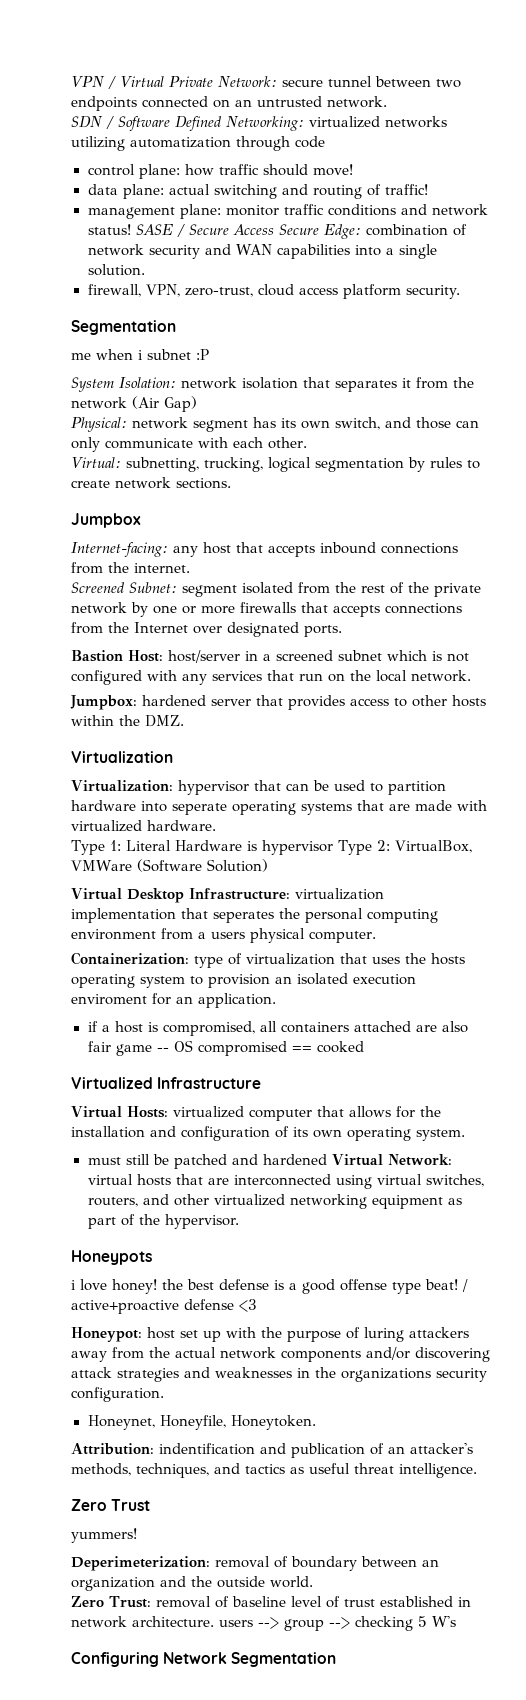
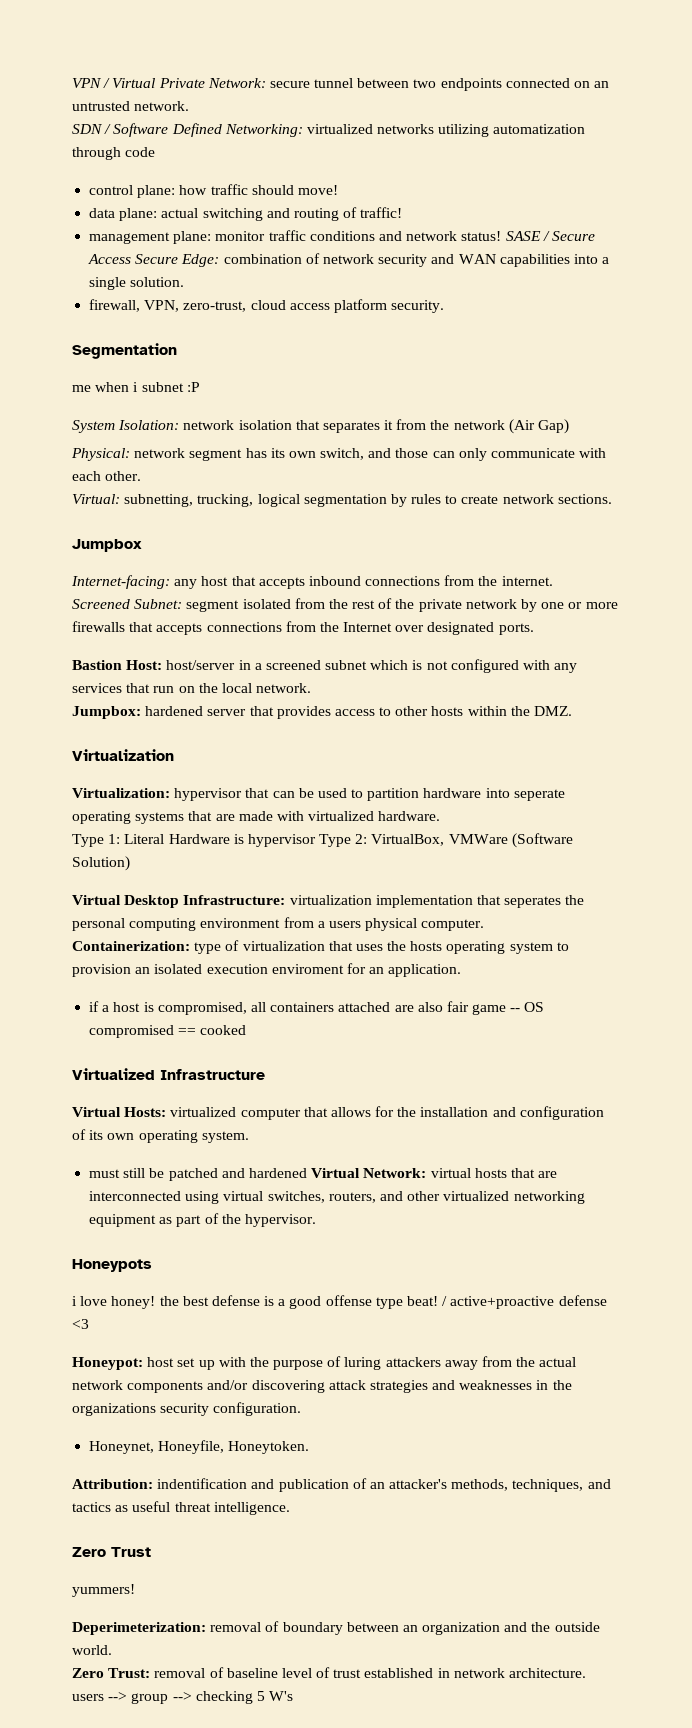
[71,1652,337,1667] // Configuring Network Segmentation -> (294, 1696) none

